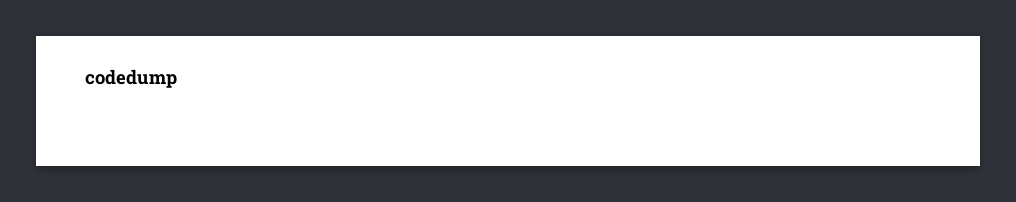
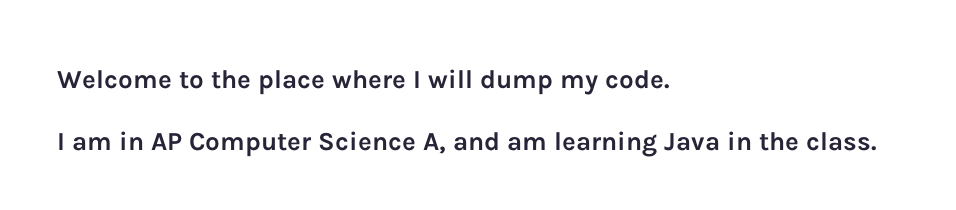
[85,69,177,88] codedump -> [57,69,671,95] [57,131,878,157] Welcome to the place where I will dump my code. // I am in AP Computer Science A, and am learning Java in the class.

